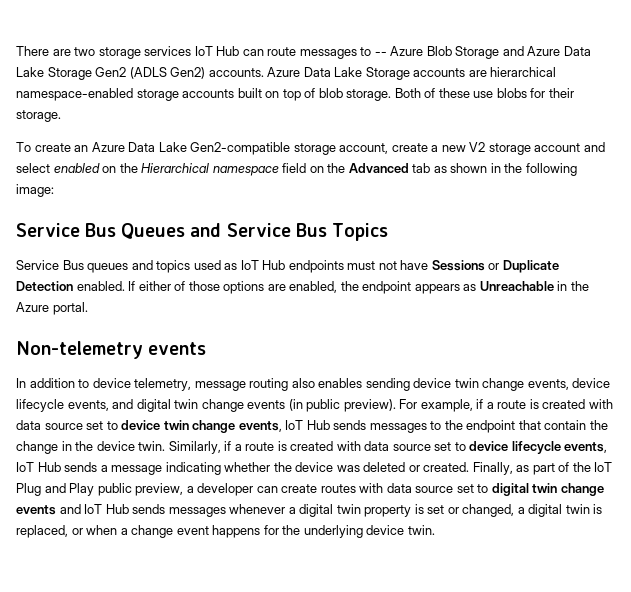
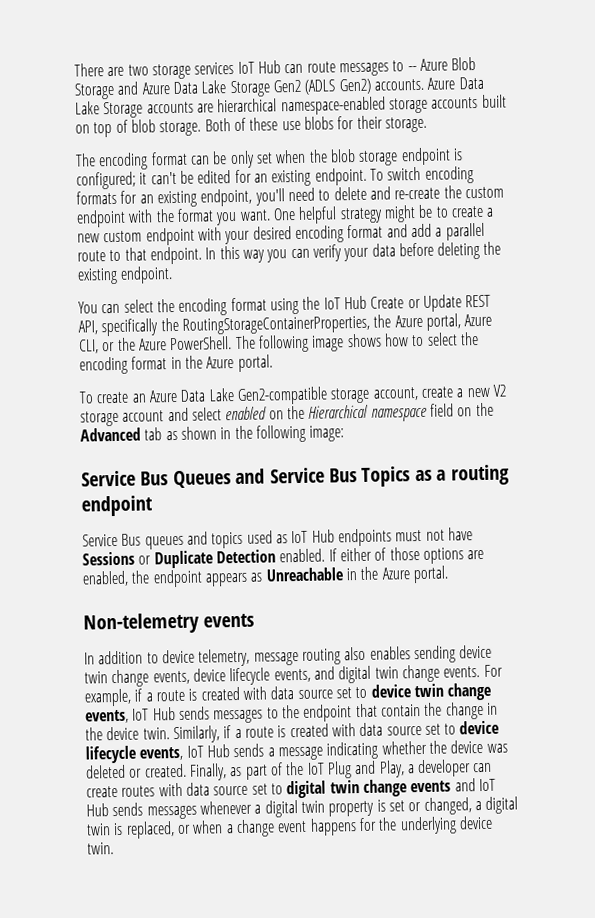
(61, 116) none -> [75,147,463,171] [76,166,474,190] [76,185,504,208] [76,204,495,228] [77,222,485,246] [77,241,502,265] [77,266,174,285] [78,294,492,316] [78,313,493,337] [79,332,479,354] [79,354,273,375] // The encoding format can be only set when the blob storage endpoint is configured; it can't be edited for an existing endpoint. To switch encoding formats for an existing endpoint, you'll need to delete and re-create the custom endpoint with the format you want. One helpful strategy might be to create a new custom endpoint with your desired encoding format and add a parallel route to that endpoint. In this way you can verify your data before deleting the existing endpoint. // You can select the encoding format using the IoT Hub Create or Update REST API, specifically the RoutingStorageContainerProperties, the Azure portal, Azure CLI, or the Azure PowerShell. The following image shows how to select the encoding format in the Azure portal.
(388, 232) none -> [414,464,509,486] [81,495,153,517] as a routing endpoint
[247,399,396,412] events (in public preview). -> [443,666,481,678] events.
[69,483,184,496] Play public preview, -> [378,760,405,778] Play,

